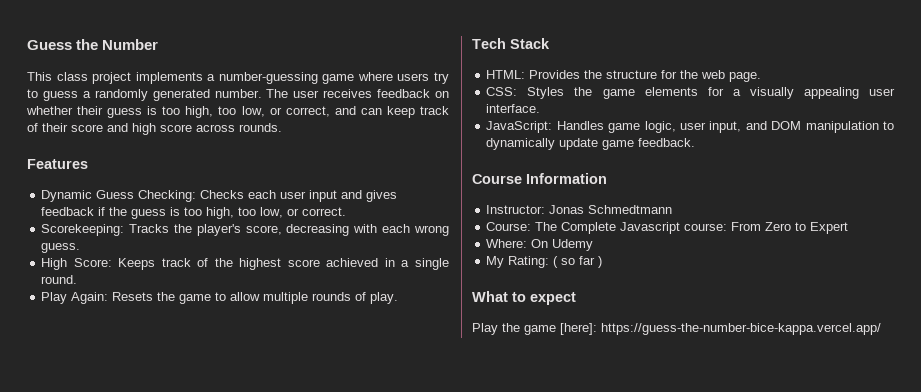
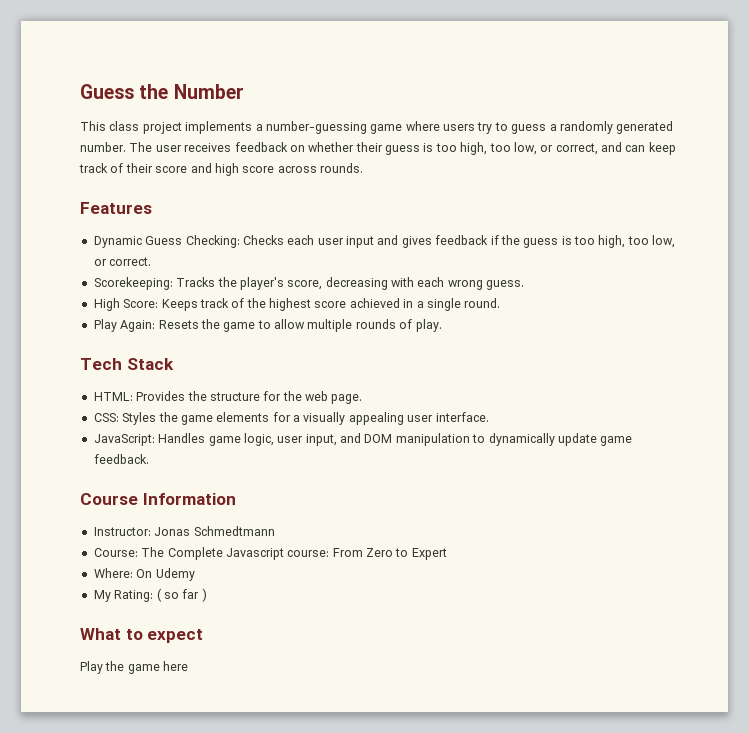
[560,323,881,335] [here]: https://guess-the-number-bice-kappa.vercel.app/ -> [163,661,189,671] here

